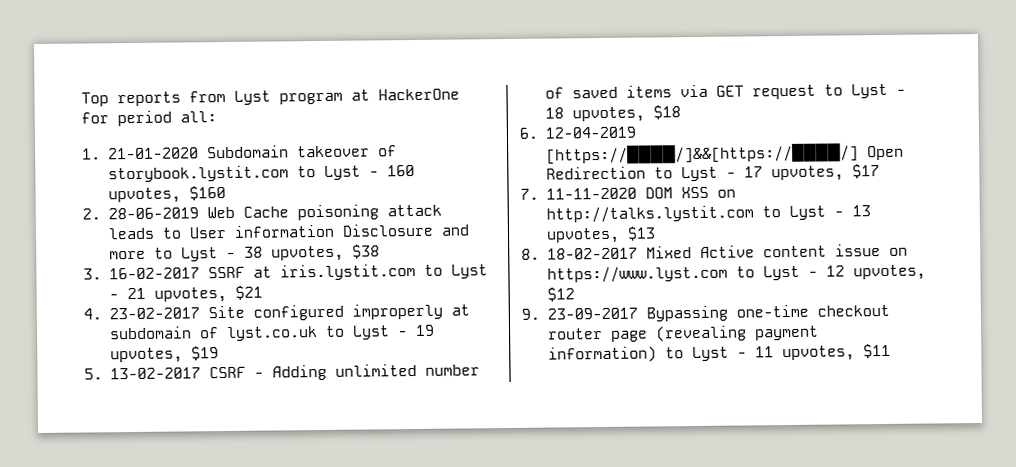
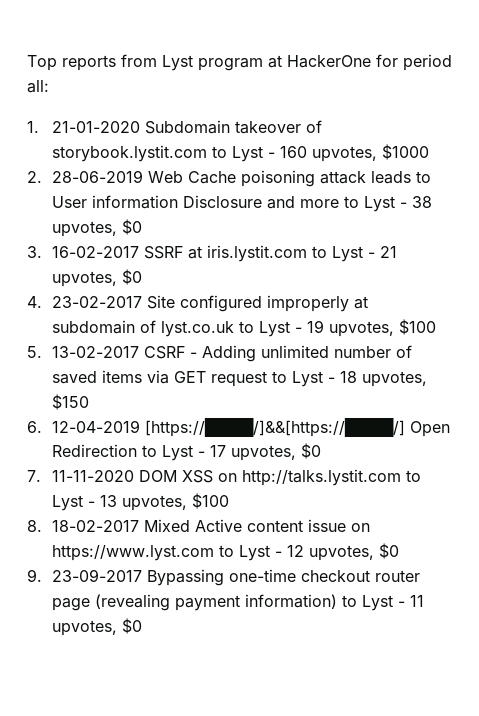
[188,186,226,201] $160 -> [381,144,429,160] $1000
[351,244,380,259] $38 -> [121,219,142,235] $0
[234,285,263,300] $21 -> [121,269,142,285] $0
[190,346,219,361] $19 -> [398,319,436,335] $100
[652,105,681,120] $18 -> [51,394,89,410] $150
[851,164,880,179] $17 -> [300,443,321,459] $0
[626,226,656,241] $13 -> [191,493,229,509] $100
[546,287,575,302] $12 -> [378,543,399,559] $0
[862,343,891,359] $11 -> [121,618,142,634] $0

